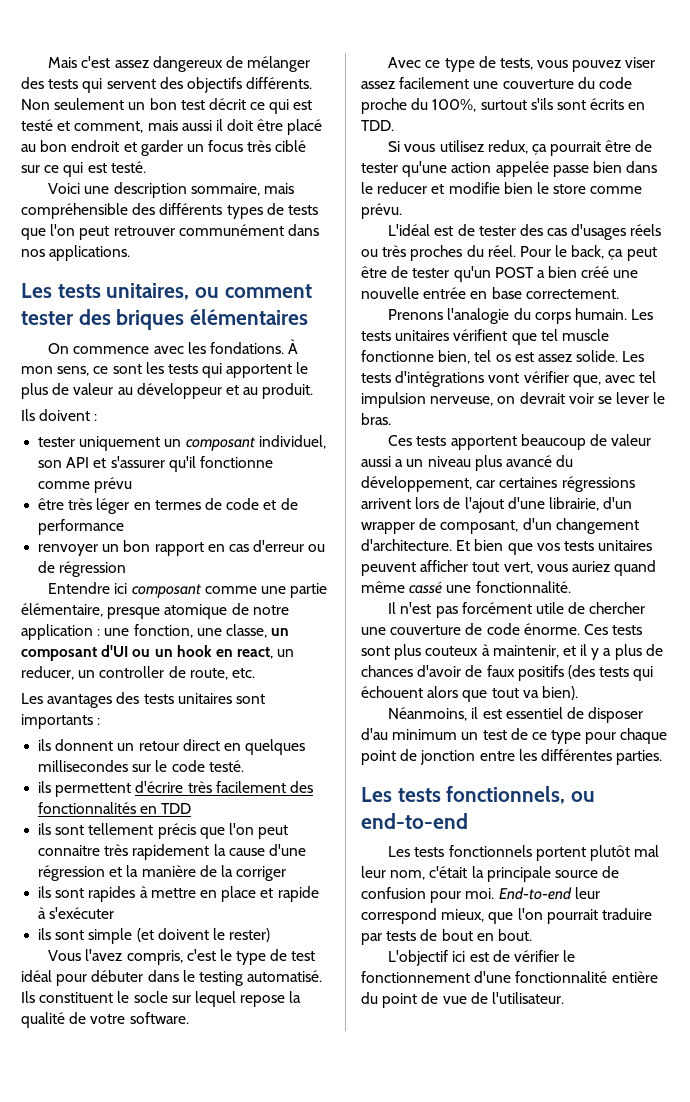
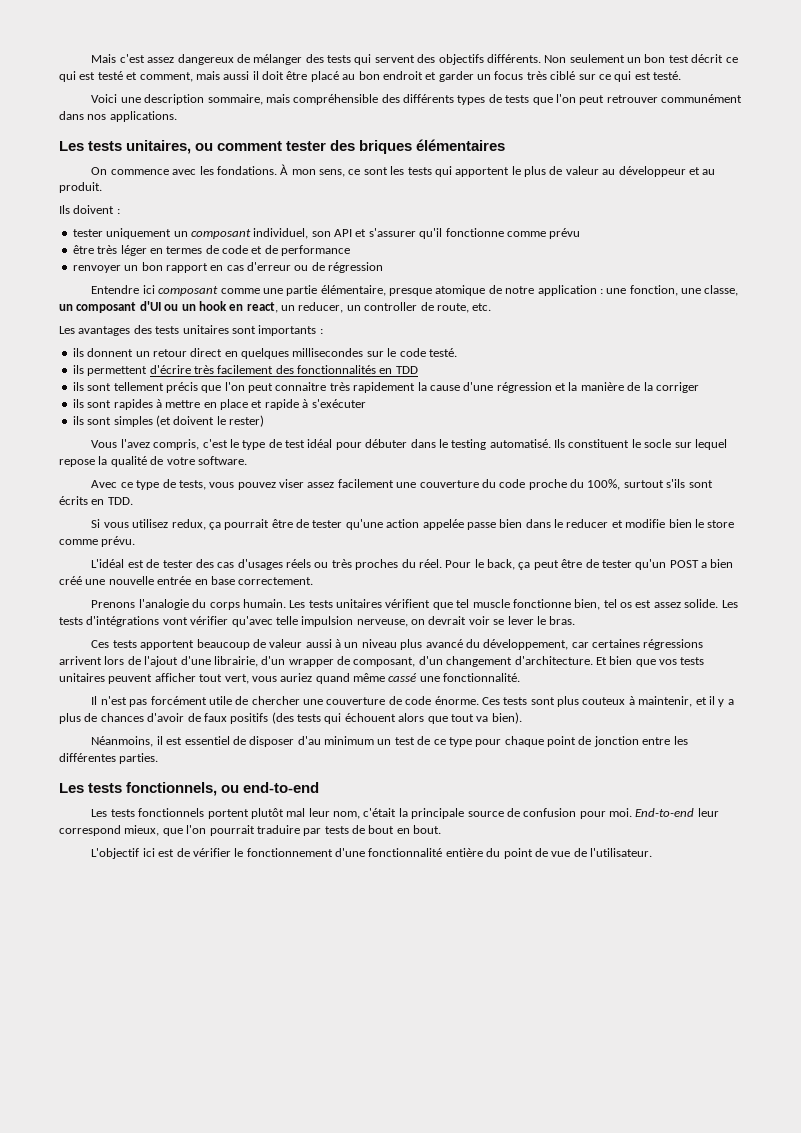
[88,928,133,944] simple -> [113,416,153,427] simples
[572,371,657,387] que, avec tel -> [231,616,298,627] qu'avec telle
[395,459,404,467] a -> [335,639,342,648] à

